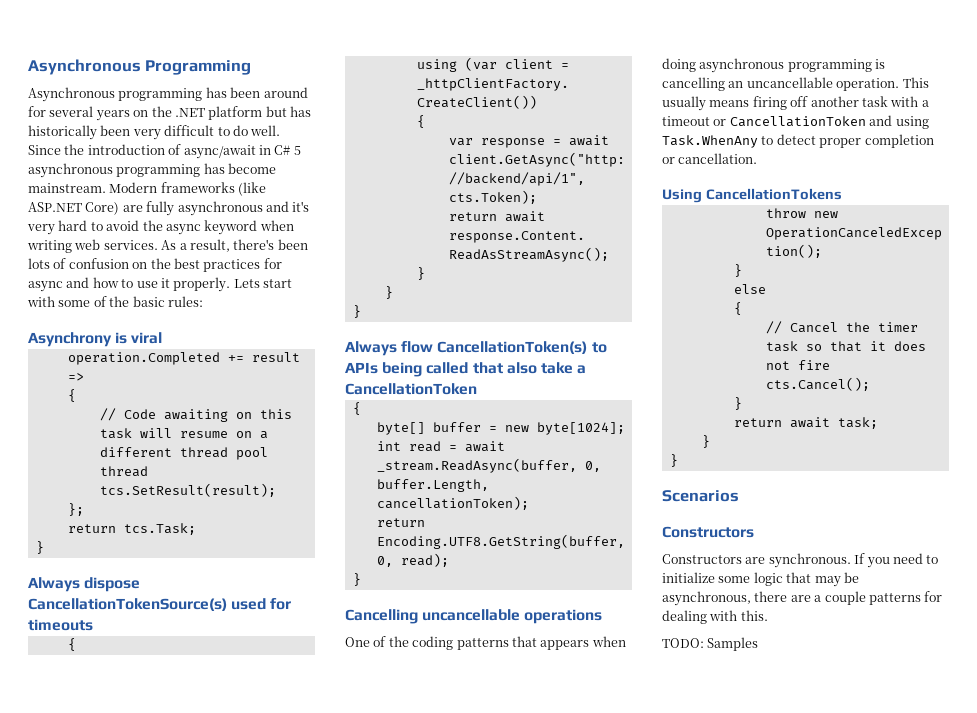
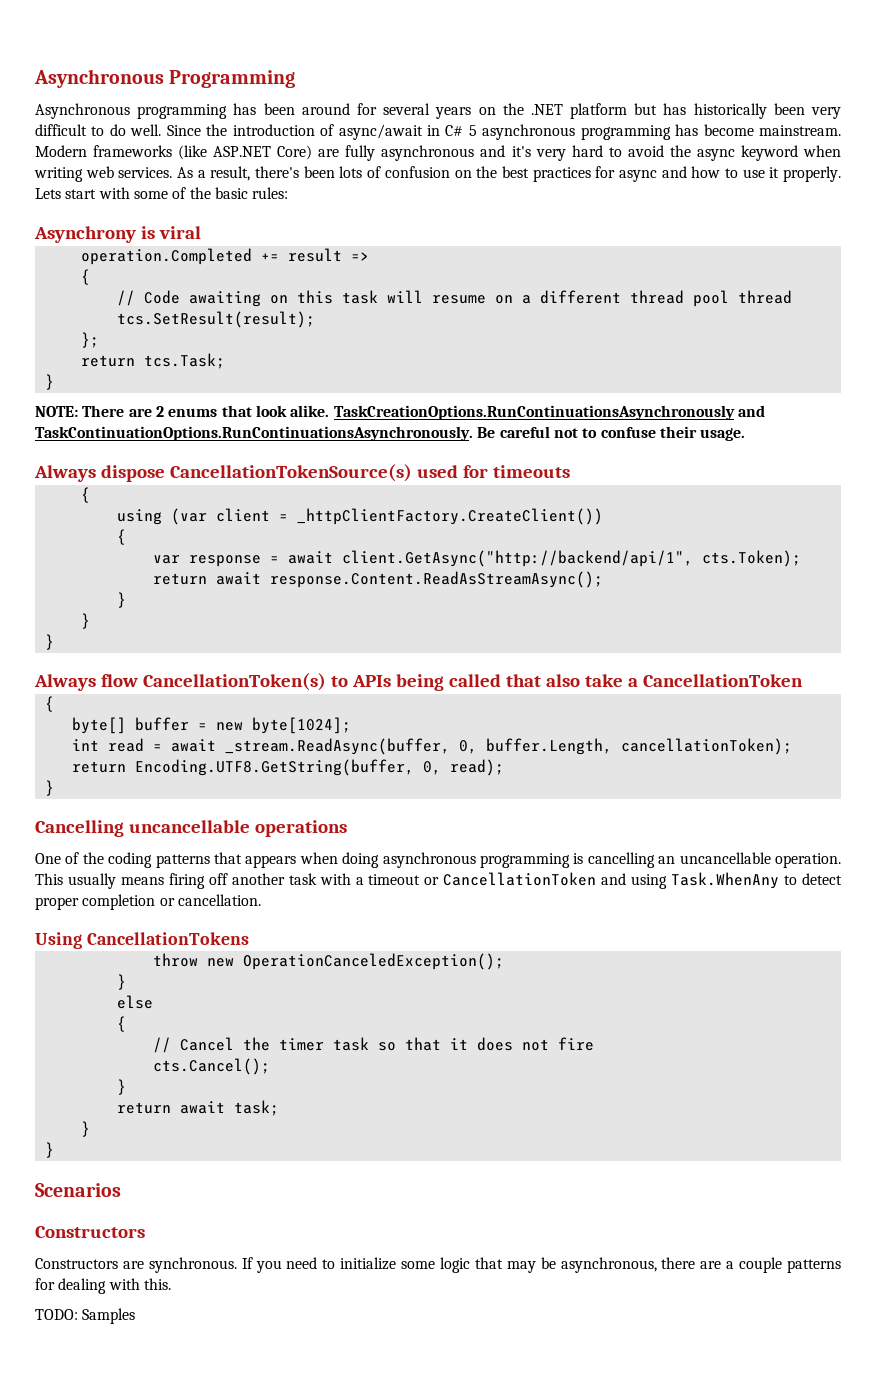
(44, 547) none -> [35,405,765,420] [35,426,746,441] // NOTE: There are 2 enums that look alike. TaskCreationOptions.RunContinuationsAsynchronously and TaskContinuationOptions.RunContinuationsAsynchronously. Be careful not to confuse their usage.

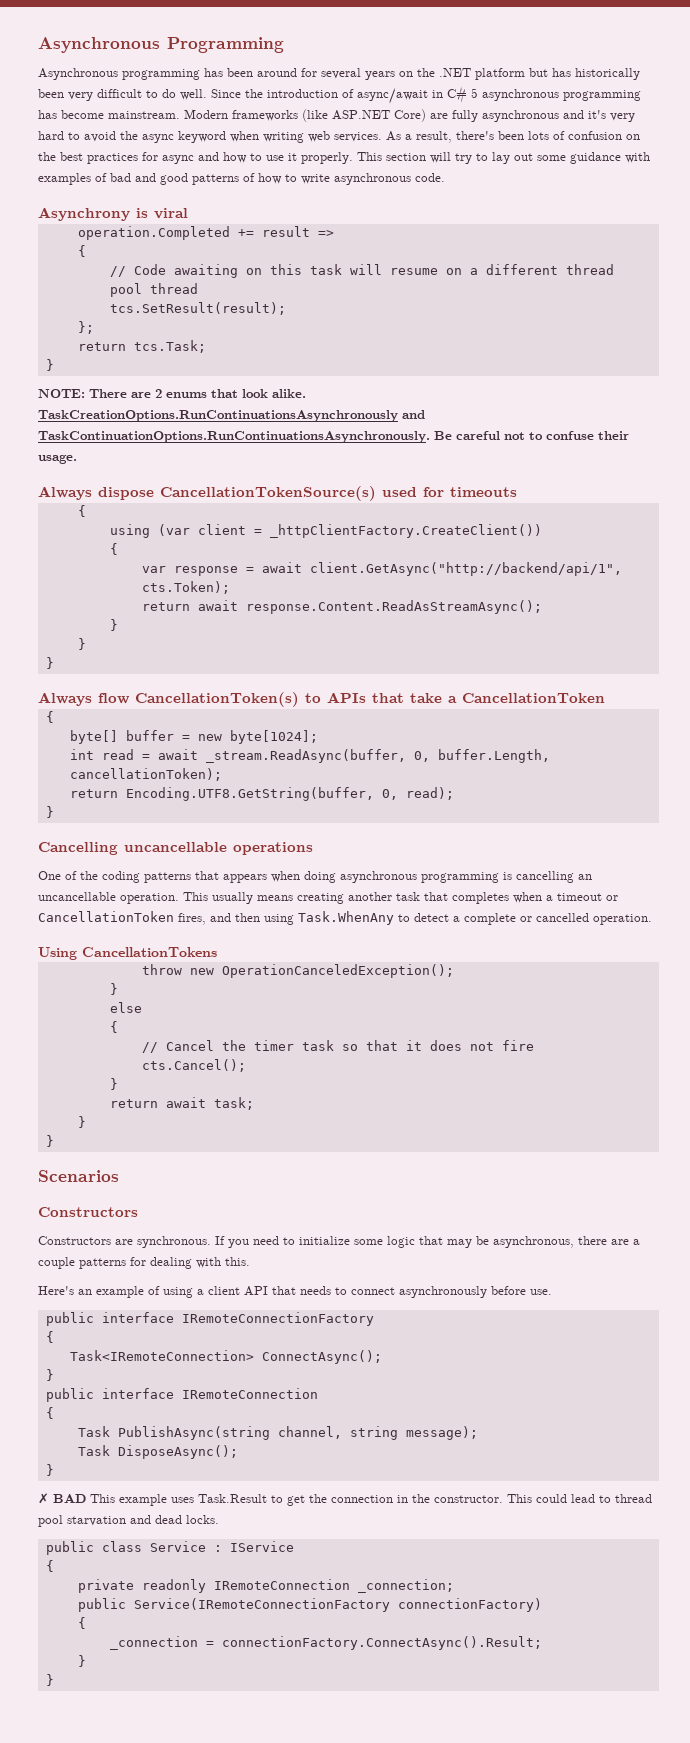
[35,187,289,199] Lets start with some of the basic rules: -> [357,152,650,164] [38,173,445,185] This section will try to lay out some guidance with examples of bad and good patterns of how to write asynchronous code.
[395,674,580,691] being called that also -> [372,693,404,703] that
[168,873,351,889] firing off another task with -> [297,892,542,904] creating another task that completes when
[601,873,627,885] and -> [178,913,260,925] fires, and then
[35,894,261,910] proper completion or cancellation. -> [453,913,652,925] a complete or cancelled operation.
[35,1308,136,1324] TODO: Samples -> [38,1286,552,1298] [45,1312,374,1326] [45,1331,54,1343] [69,1350,382,1364] [45,1369,54,1381] [45,1388,318,1402] [45,1407,54,1419] [77,1426,478,1440] [77,1445,238,1459] [45,1464,54,1476] [38,1493,652,1506] [38,1515,219,1527] [45,1541,294,1555] [45,1560,54,1572] [77,1579,454,1593] [77,1598,542,1612] [77,1617,86,1629] [109,1636,542,1650] [77,1655,86,1667] [45,1674,54,1686] Here's an example of using a client API that needs to connect asynchronously before use. // public interface IRemoteConnectionFactory // { // Task<IRemoteConnection> ConnectAsync(); // } // public interface IRemoteConnection // { // Task PublishAsync(string channel, string message); // Task DisposeAsync(); // } // ✗ BAD This example uses Task.Result to get the connection in the constructor. This could lead to thread pool starvation and dead locks. // public class Service : IService // { // private readonly IRemoteConnection _connection; // public Service(IRemoteConnectionFactory connectionFactory) // { // _connection = connectionFactory.ConnectAsync().Result; // } // }

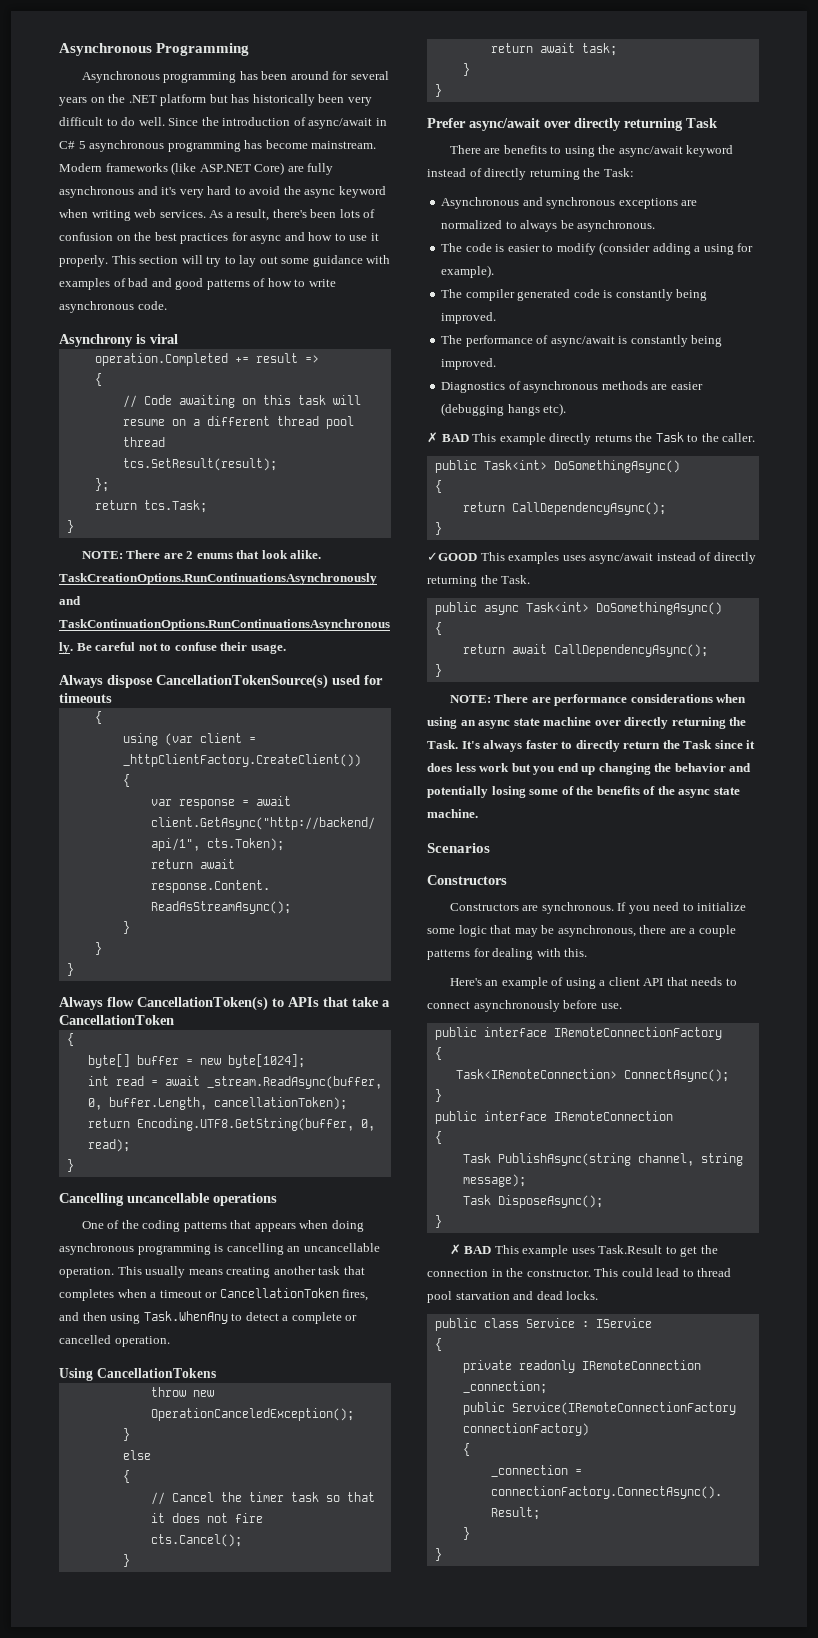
(54, 1141) none -> [427,118,718,131] [449,145,734,157] [427,168,634,180] [441,197,698,209] [441,220,656,232] [441,242,754,255] [441,265,495,278] [441,289,708,301] [441,312,497,324] [441,335,723,347] [441,358,497,370] [441,381,703,393] [441,403,567,416] [427,432,756,445] [434,460,680,473] [434,480,442,493] [462,502,666,515] [434,522,442,535] [427,552,756,564] [427,575,531,587] [434,602,722,615] [434,622,442,635] [462,644,708,657] [434,664,442,677] [449,694,747,706] [427,717,747,729] [427,740,756,752] [427,763,752,775] [427,786,740,798] [427,809,478,818] // Prefer async/await over directly returning Task // There are benefits to using the async/await keyword instead of directly returning the Task: // Asynchronous and synchronous exceptions are normalized to always be asynchronous. // The code is easier to modify (consider adding a using for example). // The compiler generated code is constantly being improved. // The performance of async/await is constantly being improved. // Diagnostics of asynchronous methods are easier (debugging hangs etc). // ✗ BAD This example directly returns the Task to the caller. // public Task<int> DoSomethingAsync() // { // return CallDependencyAsync(); // } // ✓GOOD This examples uses async/await instead of directly returning the Task. // public async Task<int> DoSomethingAsync() // { // return await CallDependencyAsync(); // } // NOTE: There are performance considerations when using an async state machine over directly returning the Task. It's always faster to directly return the Task since it does less work but you end up changing the behavior and potentially losing some of the benefits of the async state machine.

